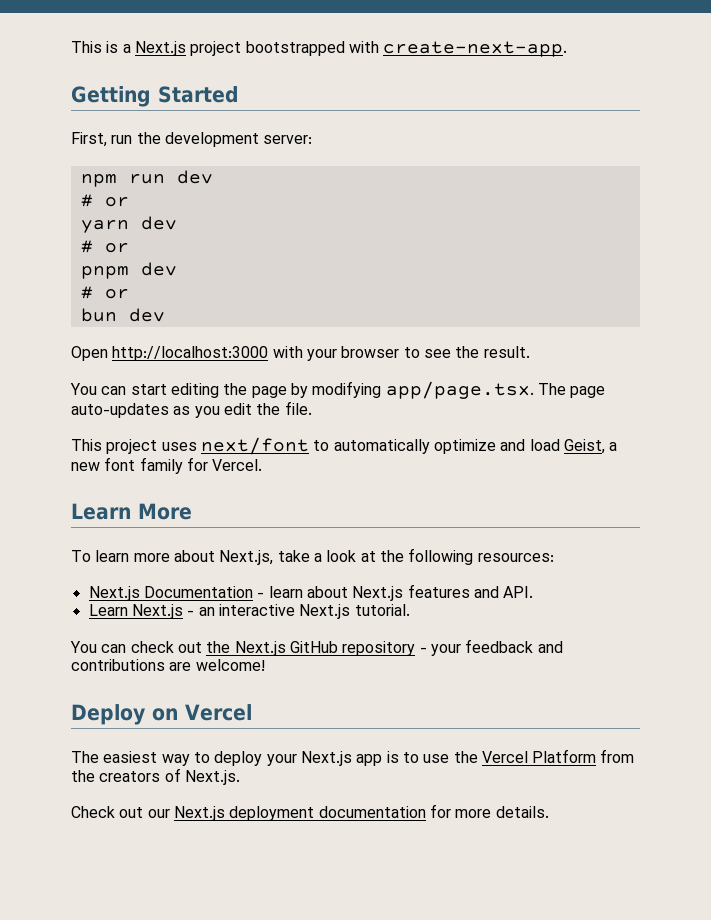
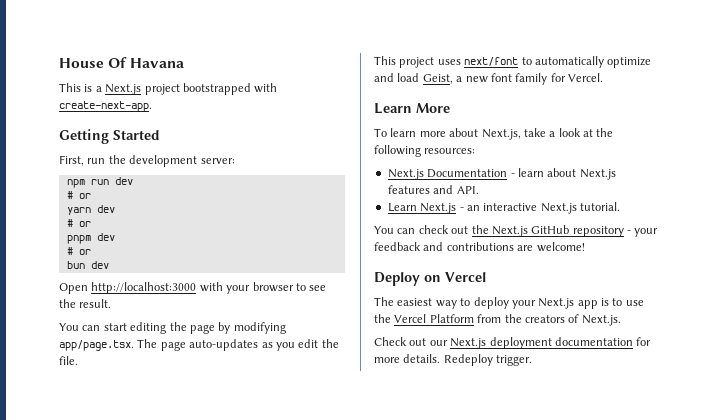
(71, 47) none -> [59,57,185,68] House Of Havana //
(549, 812) none -> [443,354,533,366] Redeploy trigger.

